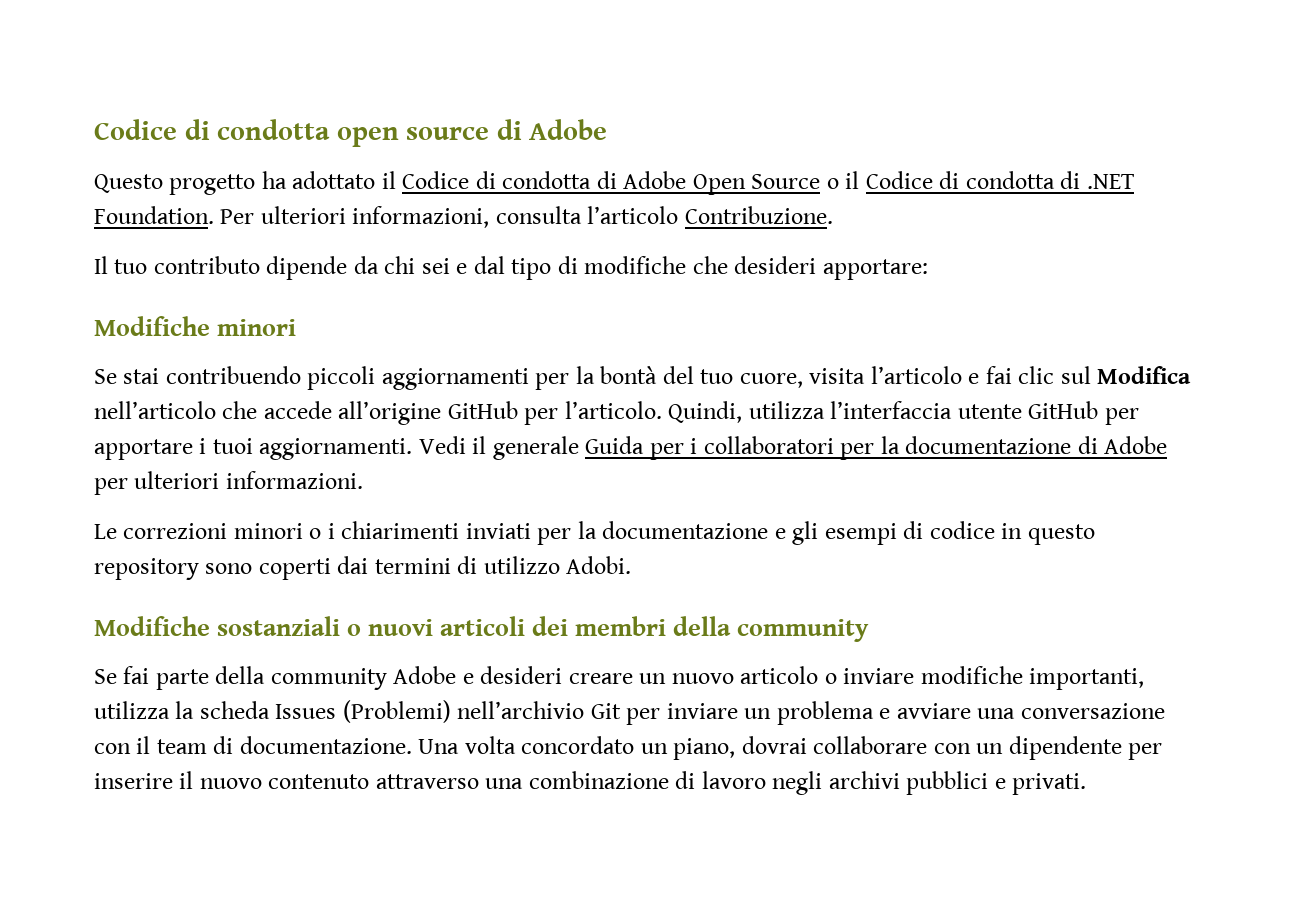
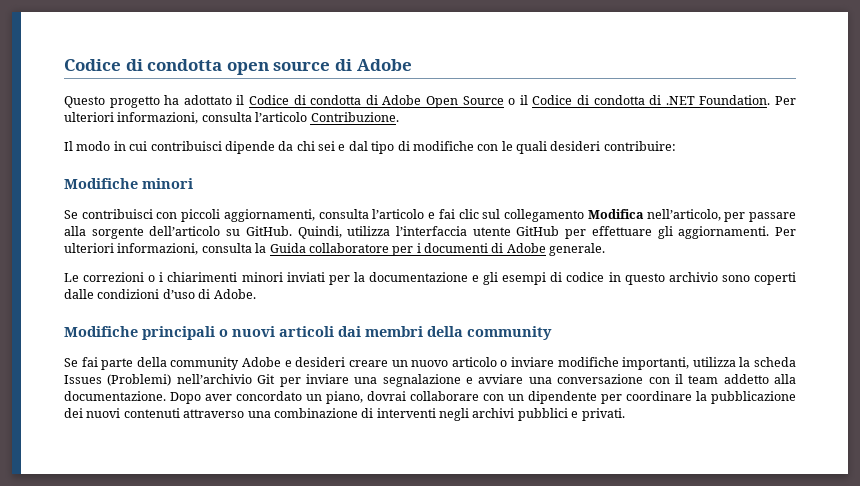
[114,256,260,274] tuo contributo -> [76,141,222,151] modo in cui contribuisci
[692,256,928,280] [94,316,297,336] [94,366,866,390] che desideri apportare: // Modifiche minori // Se stai contribuendo piccoli aggiornamenti per la bontà del tuo cuore, visita -> [477,141,676,154] [64,178,193,189] [64,209,369,222] con le quali desideri contribuire: // Modifiche minori // Se contribuisci con piccoli aggiornamenti, consulta
[1097,366,1192,384] [94,401,662,425] Modifica nell’articolo che accede all’origine GitHub per l’articolo. -> [504,209,797,222] [64,226,292,239] collegamento Modifica nell’articolo, per passare alla sorgente dell’articolo su GitHub.
[94,436,1168,460] [94,471,363,495] apportare i tuoi aggiornamenti. Vedi il generale Guida per i collaboratori per la documentazione di Adobe per ulteriori informazioni. -> [591,226,796,239] [64,243,606,256] effettuare gli aggiornamenti. Per ulteriori informazioni, consulta la Guida collaboratore per i documenti di Adobe generale.
[233,523,303,539] minori -> (145, 277) none
(460, 530) none -> [241,272,283,282] minori
[94,558,199,580] repository -> [668,272,718,282] archivio
[337,556,632,574] [94,616,341,636] dai termini di utilizzo Adobi. // Modifiche sostanziali -> [64,289,256,299] [64,326,215,340] dalle condizioni d’uso di Adobe. // Modifiche principali
[532,616,569,636] dei -> [338,326,361,337] dai
[744,701,874,725] un problema -> [354,374,461,387] una segnalazione
[213,736,516,754] di documentazione. Una volta -> [723,374,796,384] [64,391,232,404] addetto alla documentazione. Dopo aver
[94,771,370,789] inserire il nuovo contenuto -> [626,391,796,404] [64,408,180,418] coordinare la pubblicazione dei nuovi contenuti
[701,771,766,789] lavoro -> [376,408,436,418] interventi

